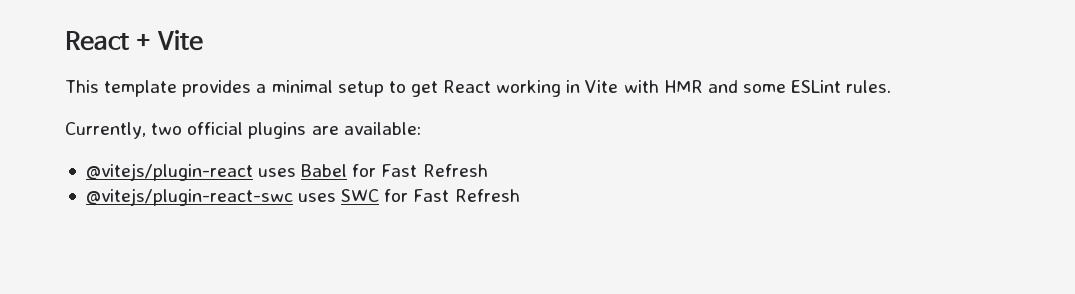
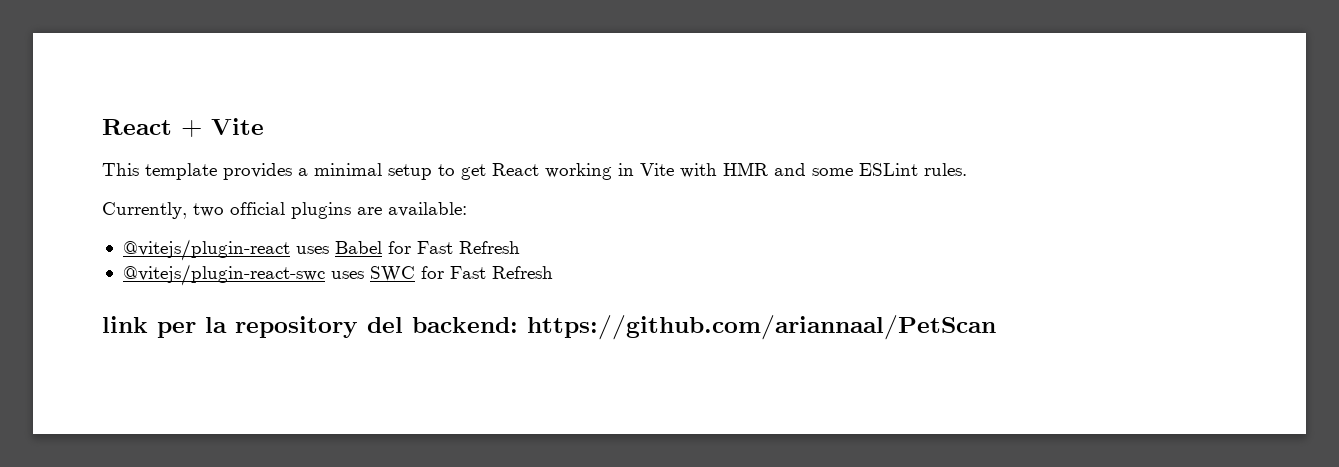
(520, 195) none -> [102,315,996,340] // link per la repository del backend: https://github.com/ariannaal/PetScan

